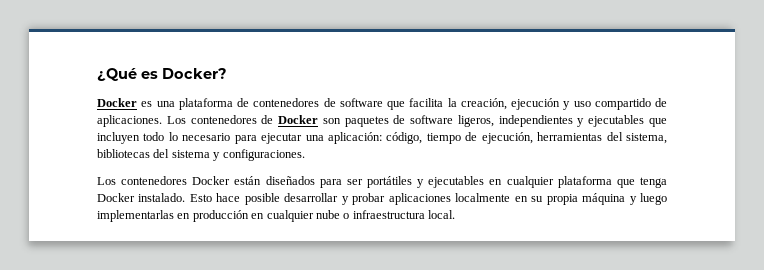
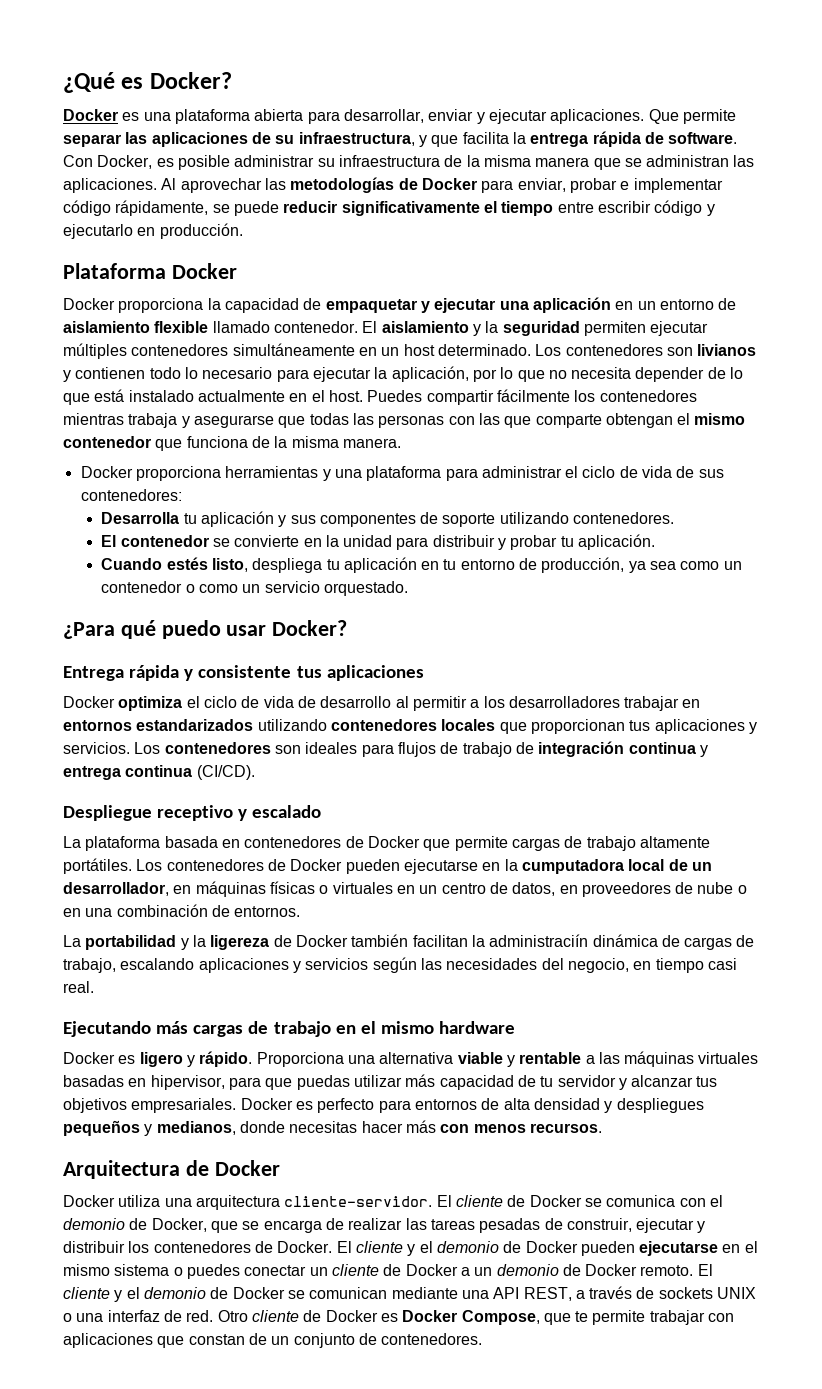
[237,98,667,110] [97,115,667,127] [97,132,140,144] de contenedores de software que facilita la creación, ejecución y uso compartido de aplicaciones. Los contenedores de Docker son paquetes de software ligeros, independientes y ejecutables que incluyen -> [254,109,736,124] [63,131,738,147] [63,155,755,170] [63,177,723,193] [63,200,715,216] [63,223,243,239] [63,263,237,279] [63,297,737,313] [63,321,709,336] [63,343,757,359] [63,367,146,382] abierta para desarrollar, enviar y ejecutar aplicaciones. Que permite separar las aplicaciones de su infraestructura, y que facilita la entrega rápida de software. Con Docker, es posible administrar su infraestructura de la misma manera que se administran las aplicaciones. Al aprovechar las metodologías de Docker para enviar, probar e implementar código rápidamente, se puede reducir significativamente el tiempo entre escribir código y ejecutarlo en producción. // Plataforma Docker // Docker proporciona la capacidad de empaquetar y ejecutar una aplicación en un entorno de aislamiento flexible llamado contenedor. El aislamiento y la seguridad permiten ejecutar múltiples contenedores simultáneamente en un host determinado. Los contenedores son livianos y contienen
[305,132,668,144] [97,149,305,161] [97,176,667,188] [97,193,667,205] [97,210,455,222] una aplicación: código, tiempo de ejecución, herramientas del sistema, bibliotecas del sistema y configuraciones. // Los contenedores Docker están diseñados para ser portátiles y ejecutables en cualquier plataforma que tenga Docker instalado. Esto hace posible desarrollar y probar aplicaciones localmente en su propia máquina y luego implementarlas en producción en cualquier nube o infraestructura local. -> [374,366,744,382] [63,389,697,405] [63,413,746,428] [63,436,401,451] [80,466,724,481] [80,489,182,501] [101,511,675,527] [101,534,656,550] [101,557,742,573] [101,581,408,596] [63,620,348,639] [63,665,424,681] [63,696,701,711] [63,719,757,734] [63,741,708,757] [63,765,255,780] [63,805,322,821] [63,836,710,851] [63,858,712,874] [63,881,747,897] [63,904,301,917] [63,934,755,950] [63,957,737,973] [63,981,94,993] [63,1021,516,1037] [63,1051,759,1067] [63,1074,718,1090] [63,1098,704,1113] [63,1120,602,1136] [63,1160,280,1179] [63,1195,723,1210] [63,1218,706,1233] [63,1241,758,1256] [63,1264,713,1279] [63,1286,757,1302] [63,1310,735,1325] [63,1333,483,1348] la aplicación, por lo que no necesita depender de lo que está instalado actualmente en el host. Puedes compartir fácilmente los contenedores mientras trabaja y asegurarse que todas las personas con las que comparte obtengan el mismo contenedor que funciona de la misma manera. // Docker proporciona herramientas y una plataforma para administrar el ciclo de vida de sus contenedores: // Desarrolla tu aplicación y sus componentes de soporte utilizando contenedores. // El contenedor se convierte en la unidad para distribuir y probar tu aplicación. // Cuando estés listo, despliega tu aplicación en tu entorno de producción, ya sea como un contenedor o como un servicio orquestado. // ¿Para qué puedo usar Docker? // Entrega rápida y consistente tus aplicaciones // Docker optimiza el ciclo de vida de desarrollo al permitir a los desarrolladores trabajar en entornos estandarizados utilizando contenedores locales que proporcionan tus aplicaciones y servicios. Los contenedores son ideales para flujos de trabajo de integración continua y entrega continua (CI/CD). // Despliegue receptivo y escalado // La plataforma basada en contenedores de Docker que permite cargas de trabajo altamente portátiles. Los contenedores de Docker pueden ejecutarse en la cumputadora local de un desarrollador, en máquinas físicas o virtuales en un centro de datos, en proveedores de nube o en una combinación de entornos. // La portabilidad y la ligereza de Docker también facilitan la administraciín dinámica de cargas de trabajo, escalando aplicaciones y servicios según las necesidades del negocio, en tiempo casi real. // Ejecutando más cargas de trabajo en el mismo hardware // Docker es ligero y rápido. Proporciona una alternativa viable y rentable a las máquinas virtuales basadas en hipervisor, para que puedas utilizar más capacidad de tu servidor y alcanzar tus objetivos empresariales. Docker es perfecto para entornos de alta densidad y despliegues pequeños y medianos, donde necesitas hacer más con menos recursos. // Arquitectura de Docker // Docker utiliza una arquitectura cliente-servidor. El cliente de Docker se comunica con el demonio de Docker, que se encarga de realizar las tareas pesadas de construir, ejecutar y distribuir los contenedores de Docker. El cliente y el demonio de Docker pueden ejecutarse en el mismo sistema o puedes conectar un cliente de Docker a un demonio de Docker remoto. El cliente y el demonio de Docker se comunican mediante una API REST, a través de sockets UNIX o una interfaz de red. Otro cliente de Docker es Docker Compose, que te permite trabajar con aplicaciones que constan de un conjunto de contenedores.

